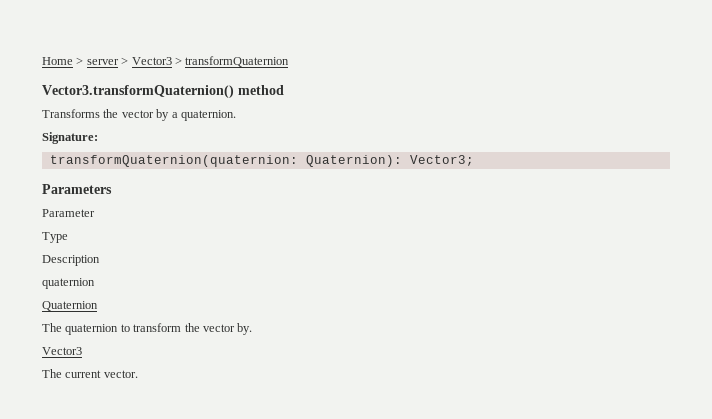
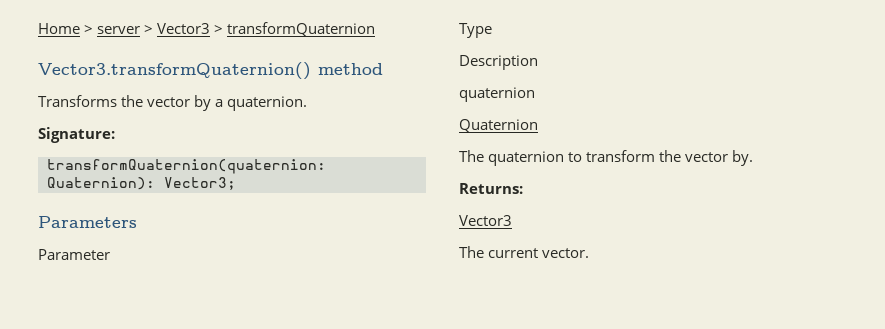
(253, 329) none -> [459,183,523,194] // Returns:

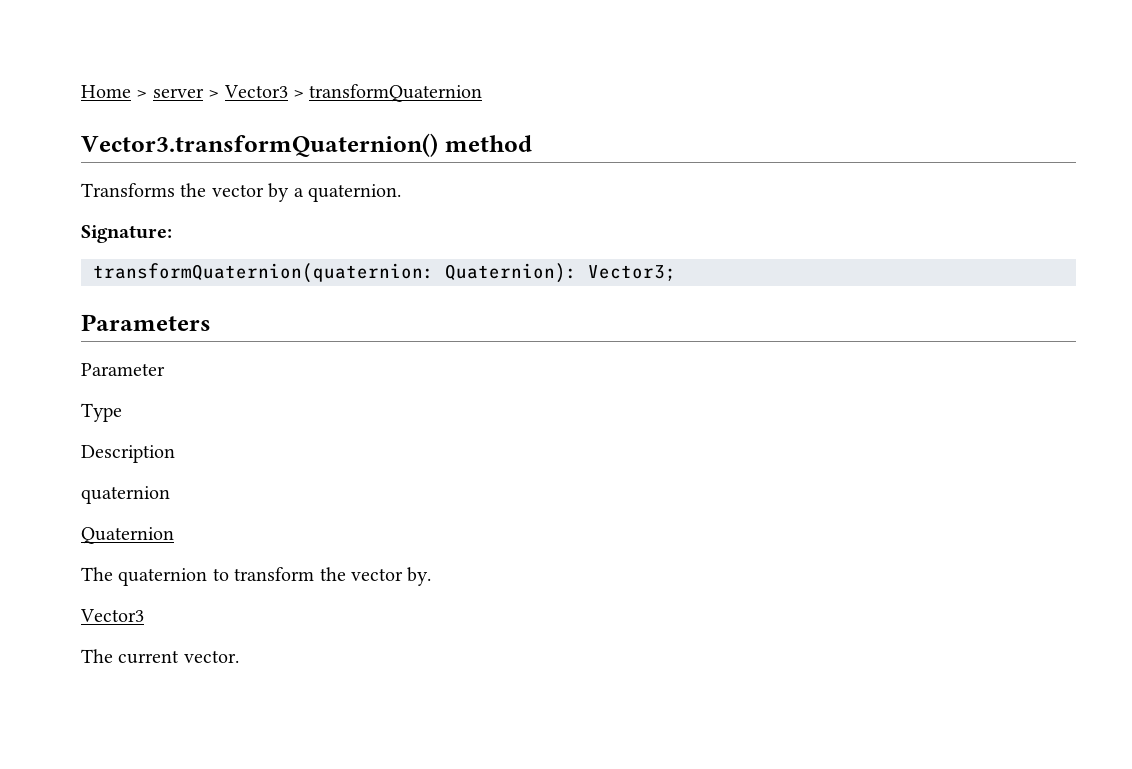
[459,183,523,194] // Returns: -> (432, 576) none

